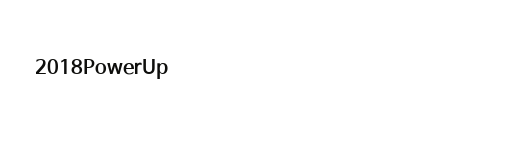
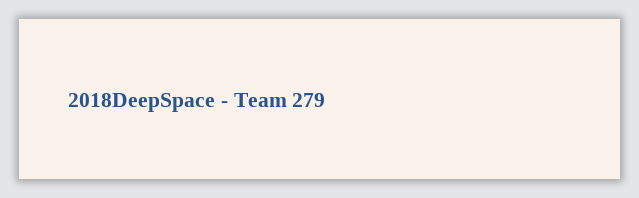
[35,59,168,79] 2018PowerUp -> [68,93,326,112] 2018DeepSpace - Team 279

